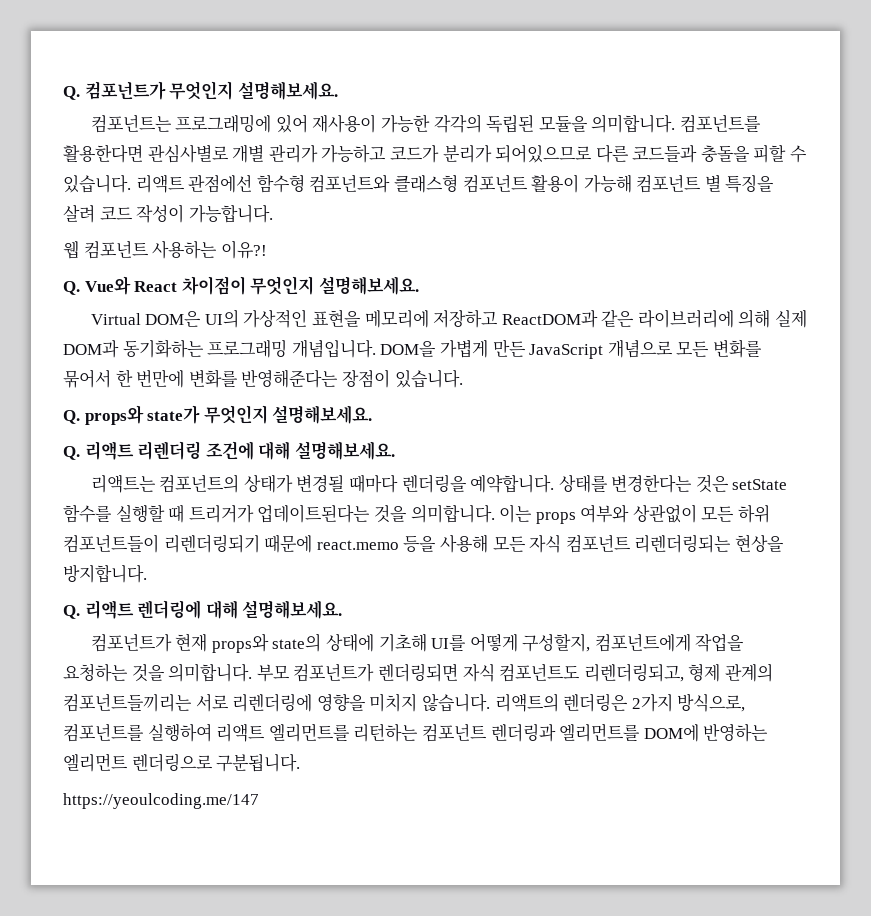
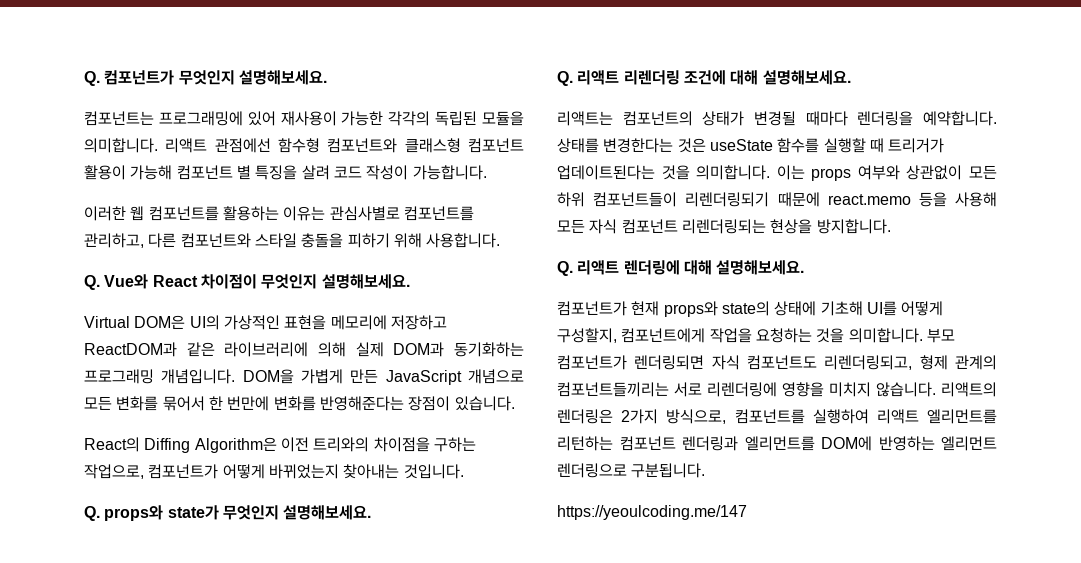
[679,114,761,133] [63,144,808,163] [63,175,131,193] 컴포넌트를 활용한다면 관심사별로 개별 관리가 가능하고 코드가 분리가 되어있으므로 다른 코드들과 충돌을 피할 수 있습니다. -> (158, 145) none
[63,240,267,259] 웹 컴포넌트 사용하는 이유?! -> [84,206,474,221] [84,233,501,248] 이러한 웹 컴포넌트를 활용하는 이유는 관심사별로 컴포넌트를 관리하고, 다른 컴포넌트와 스타일 충돌을 피하기 위해 사용합니다.
(463, 379) none -> [84,437,476,453] [84,464,464,479] // React의 Diffing Algorithm은 이전 트리와의 차이점을 구하는 작업으로, 컴포넌트가 어떻게 바뀌었는지 찾아내는 것입니다.
[732,479,788,490] setState -> [709,139,773,151] useState

